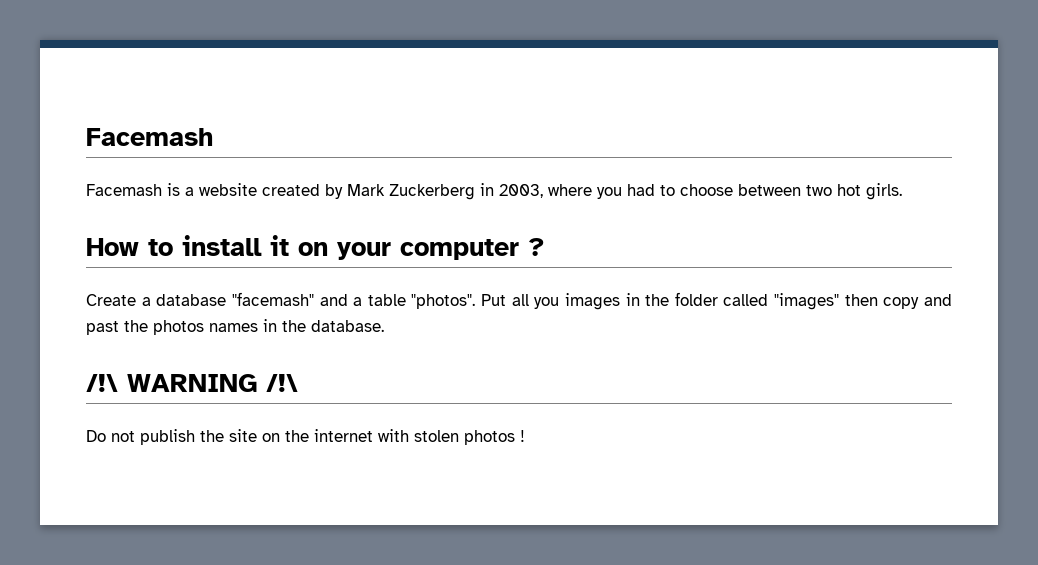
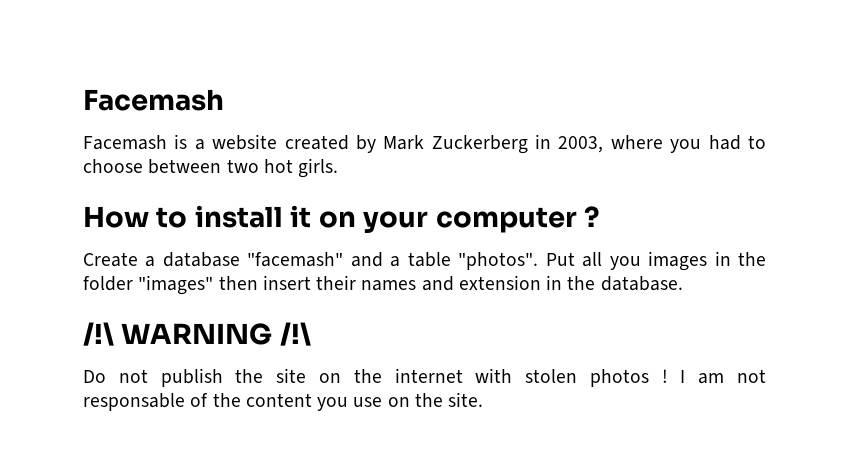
[723,294,769,306] called -> (133, 283) none
[883,294,953,309] [86,320,258,335] copy and past the photos names -> [262,275,541,291] insert their names and extension
(525, 436) none -> [680,369,767,384] [83,392,484,411] I am not responsable of the content you use on the site.

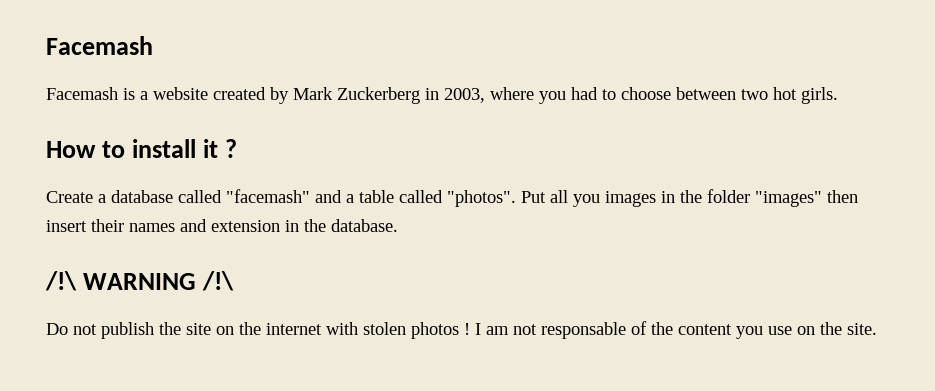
[318,207,577,233] on your computer -> (219, 148) none
(240, 259) none -> [178,190,222,203] called
(451, 259) none -> [399,190,443,203] called

